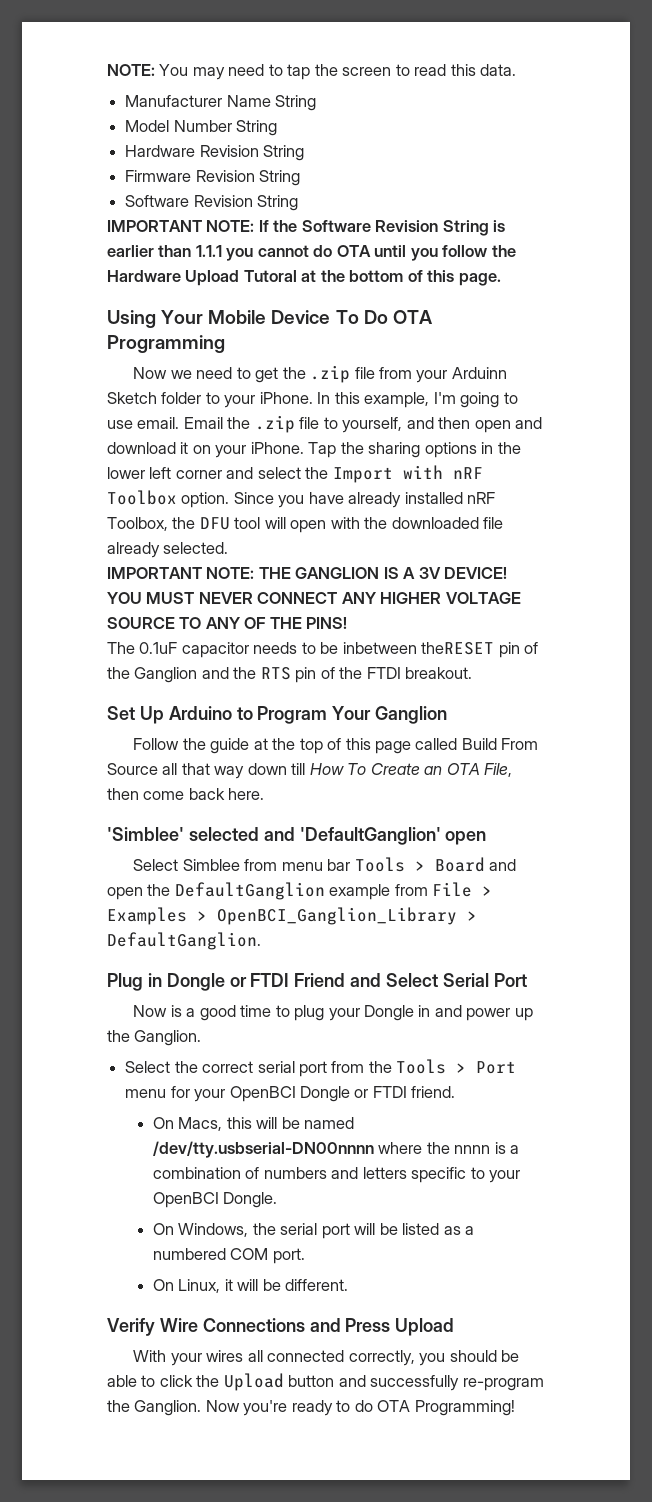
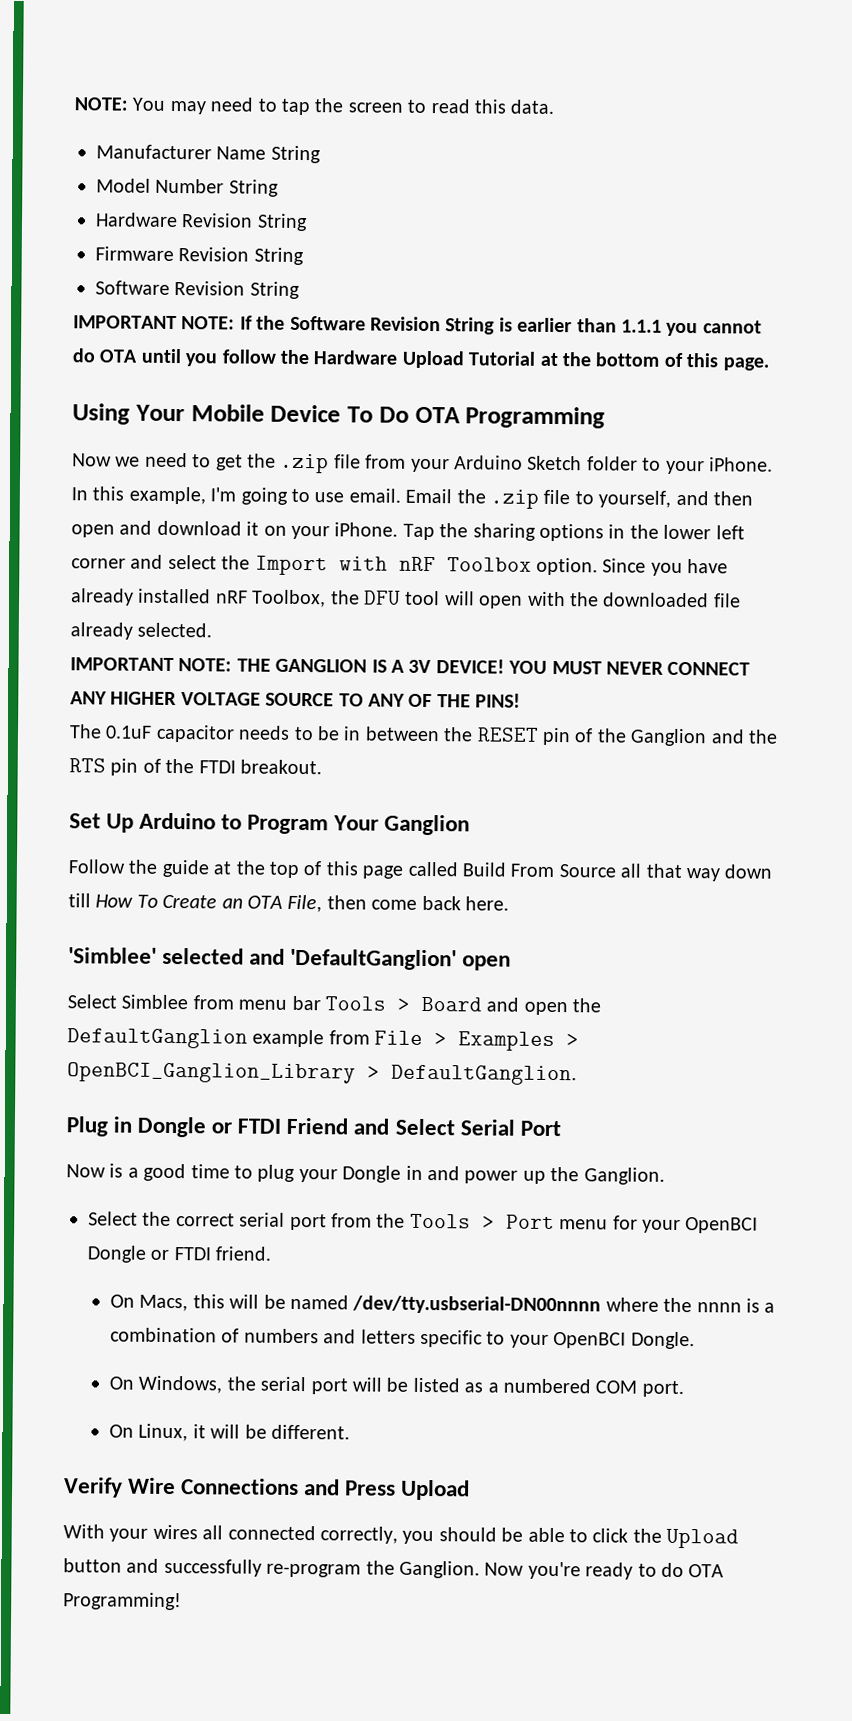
[243,270,297,282] Tutoral -> [468,351,536,366] Tutorial
[451,367,507,379] Arduinn -> [453,455,523,470] Arduino
[342,642,495,655] inbetween theRESET -> [343,726,539,742] in between the RESET

